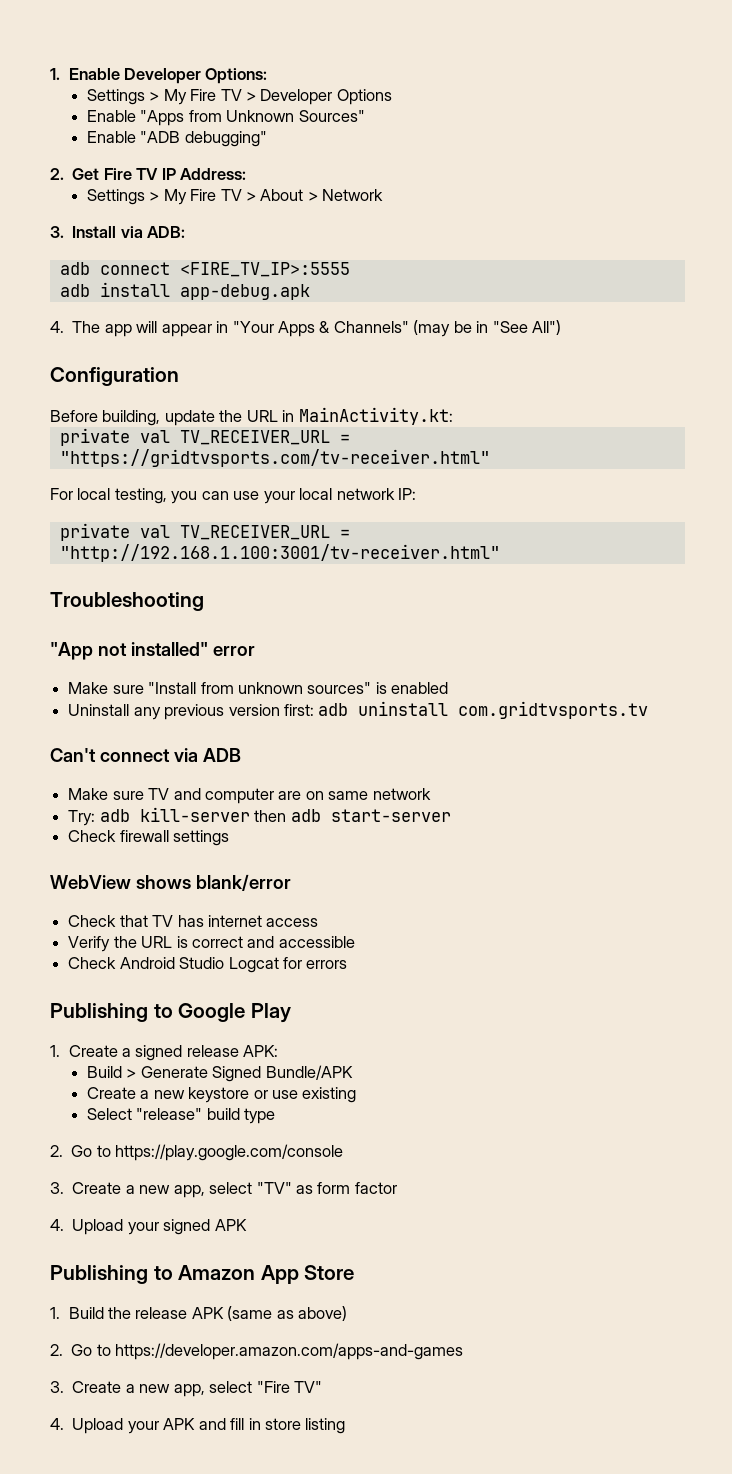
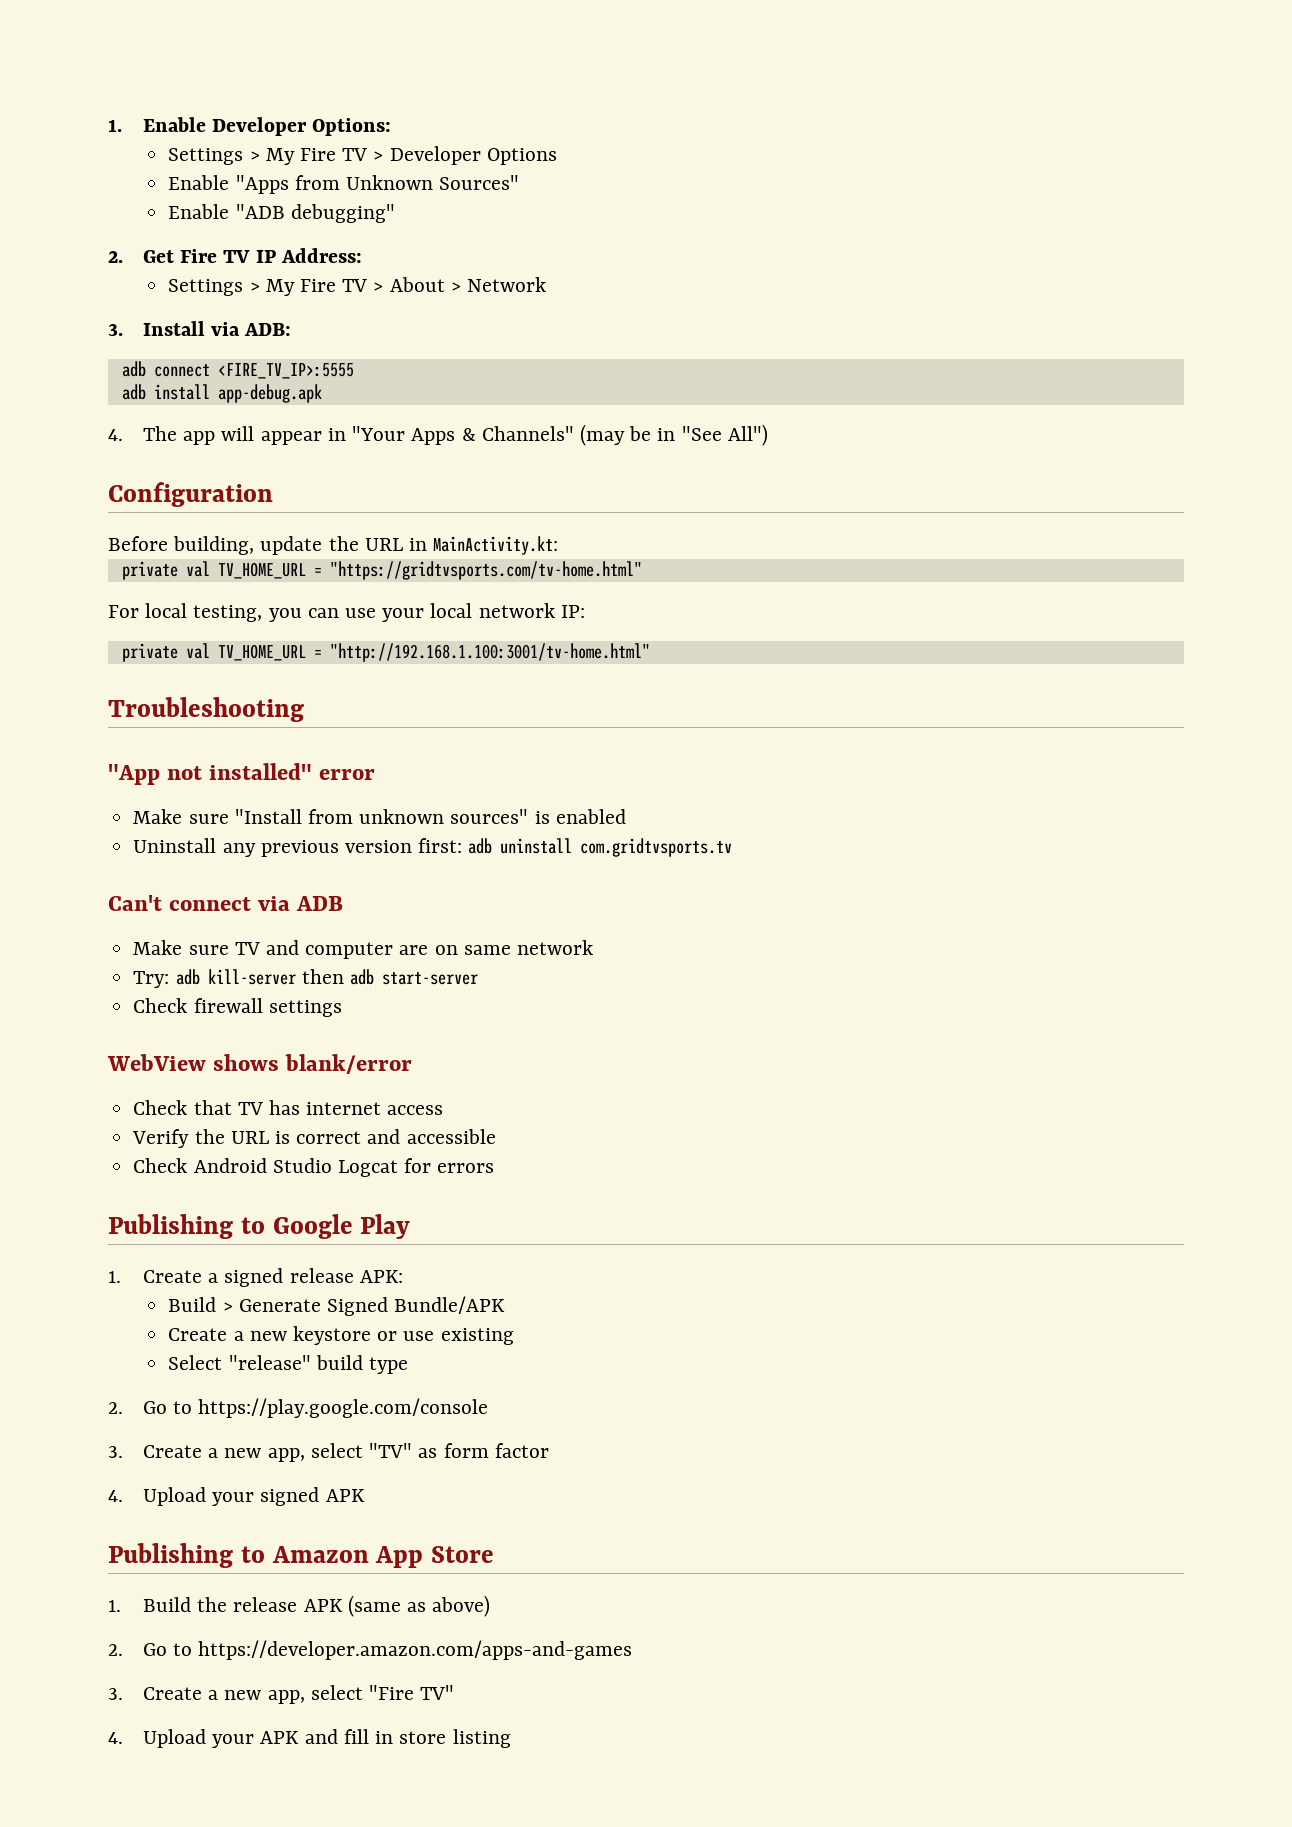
[179,430,350,445] [59,449,490,467] TV_RECEIVER_URL = "https://gridtvsports.com/tv-receiver.html" -> [217,561,642,580] TV_HOME_URL = "https://gridtvsports.com/tv-home.html"
[179,525,350,540] [59,544,500,562] TV_RECEIVER_URL = "http://192.168.1.100:3001/tv-receiver.html" -> [217,643,650,662] TV_HOME_URL = "http://192.168.1.100:3001/tv-home.html"

